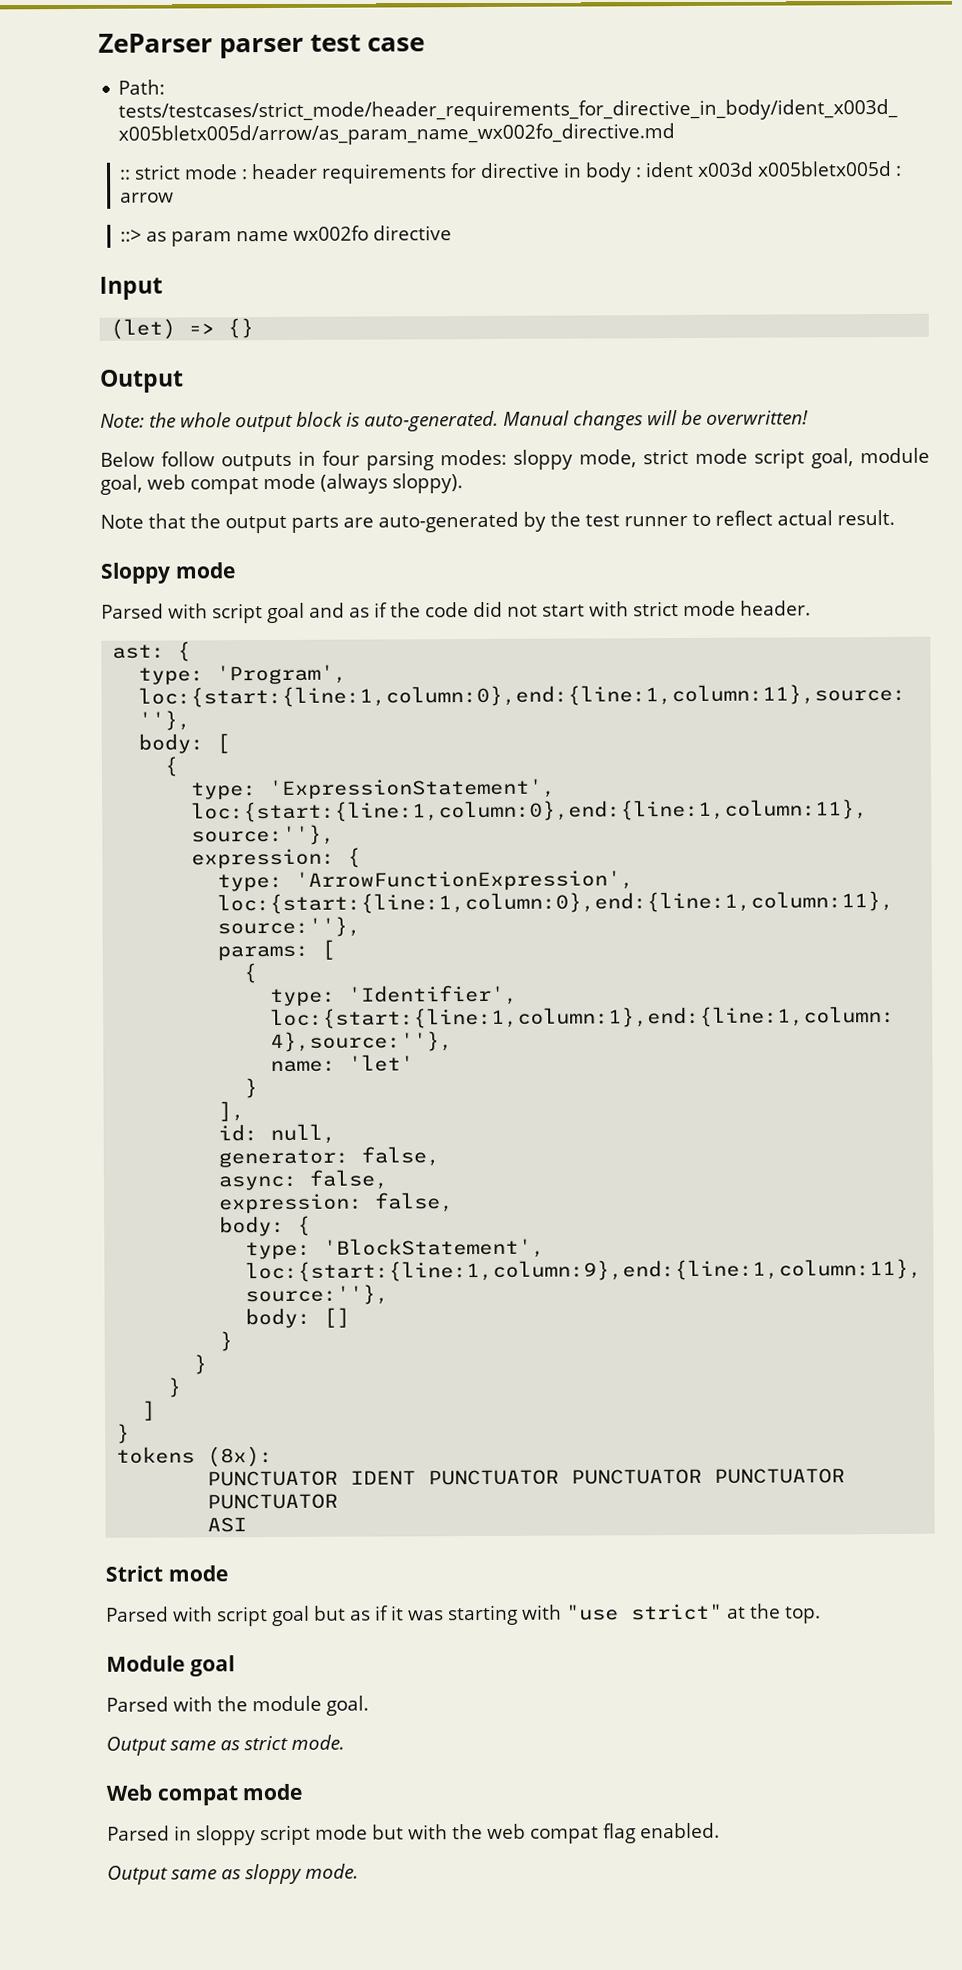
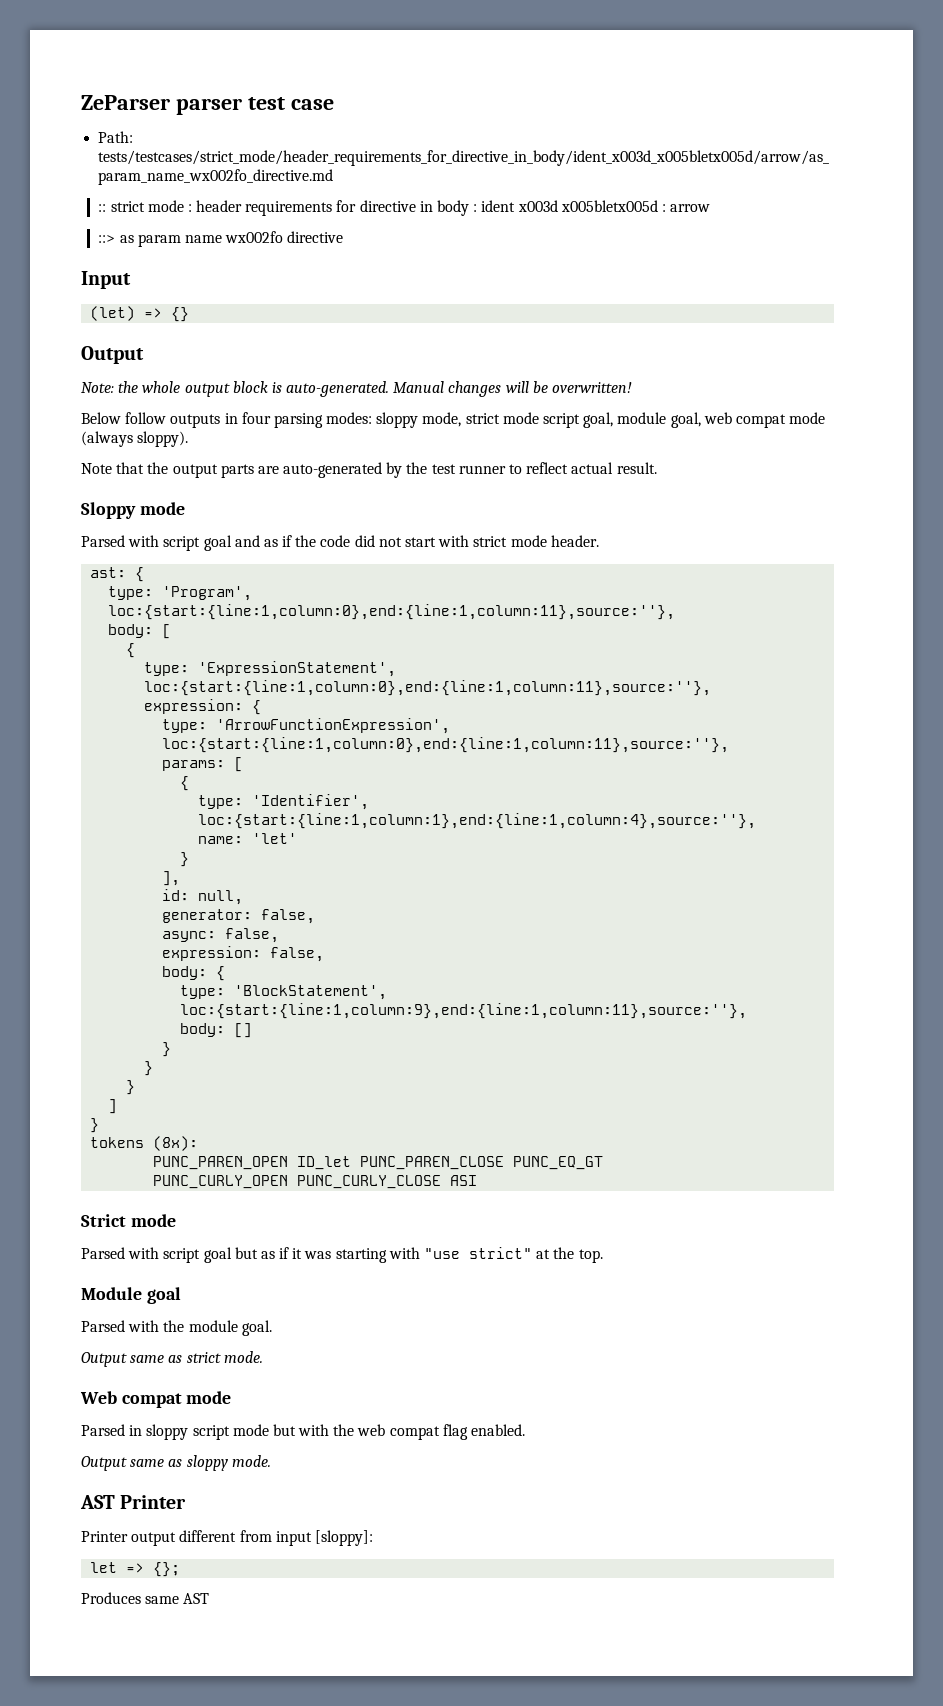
[207,1468,846,1487] [207,1493,339,1510] PUNCTUATOR IDENT PUNCTUATOR PUNCTUATOR PUNCTUATOR PUNCTUATOR // -> [153,1156,604,1170] [153,1175,442,1189] PUNC_PAREN_OPEN ID_let PUNC_PAREN_CLOSE PUNC_EQ_GT // PUNC_CURLY_OPEN PUNC_CURLY_CLOSE
(359, 1871) none -> [80,1495,187,1509] [81,1530,373,1546] [90,1562,181,1577] [81,1592,210,1604] // AST Printer // Printer output different from input [sloppy]: // let => {}; // Produces same AST

